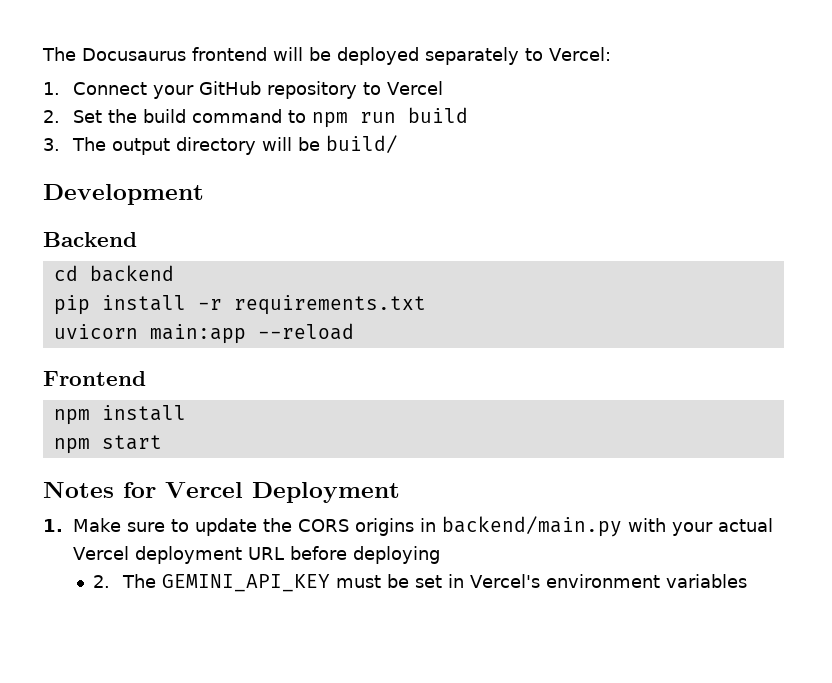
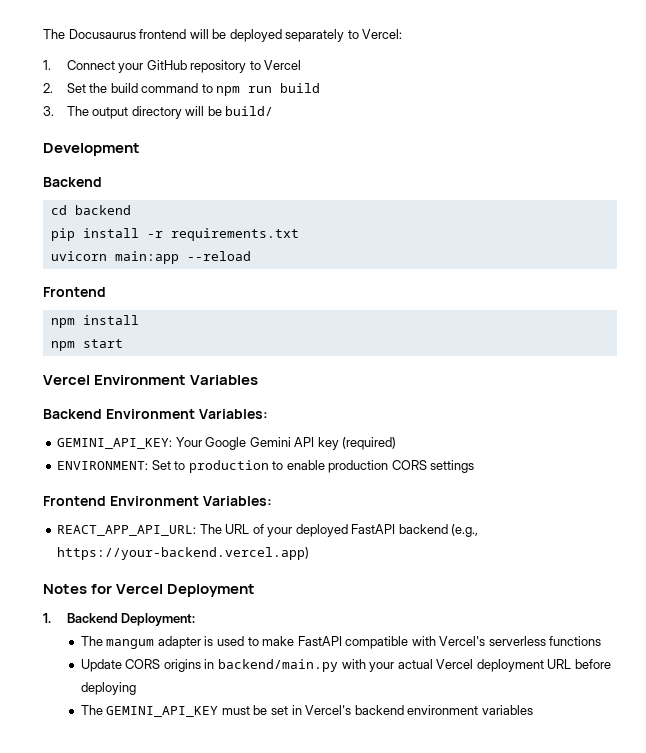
(162, 442) none -> [43,375,259,385] [43,409,268,419] [57,437,397,450] [57,460,475,473] [43,496,272,506] [57,524,479,537] [57,547,310,560] // Vercel Environment Variables // Backend Environment Variables: // GEMINI_API_KEY: Your Google Gemini API key (required) // ENVIRONMENT: Set to production to enable production CORS settings // Frontend Environment Variables: // REACT_APP_API_URL: The URL of your deployed FastAPI backend (e.g., https://your-backend.vercel.app)
[73,518,293,536] Make sure to update the -> [66,613,196,626] [80,636,602,649] [80,659,122,672] Backend Deployment: // The mangum adapter is used to make FastAPI compatible with Vercel's serverless functions // Update
[92,575,110,588] 2. -> (136, 688) none
(541, 581) none -> [354,705,404,715] backend

